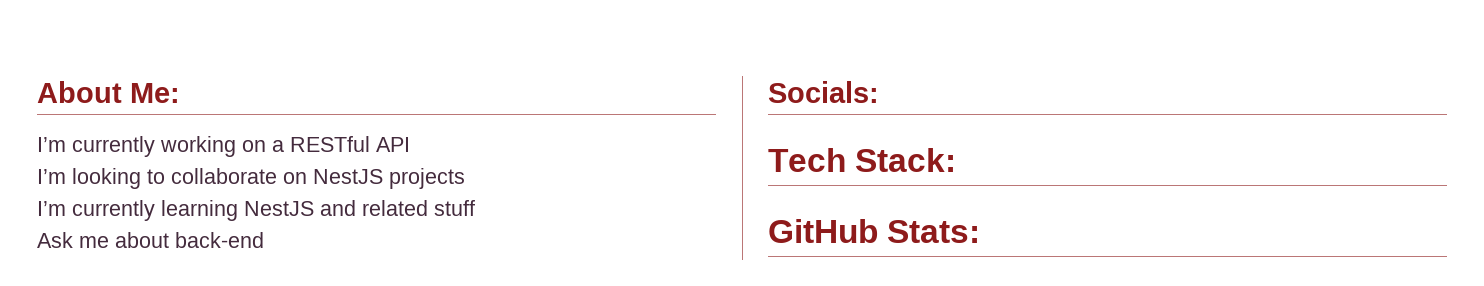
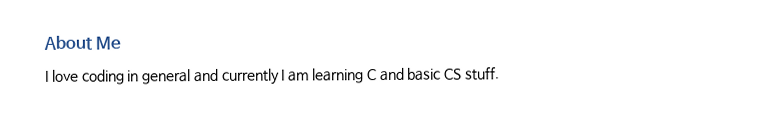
[130,83,180,103] [37,136,410,157] [37,168,465,189] [37,200,475,221] [37,232,264,248] [768,81,879,103] [768,148,957,172] [768,219,981,243] Me: // I’m currently working on a RESTful API // I’m looking to collaborate on NestJS projects // I’m currently learning NestJS and related stuff // Ask me about back-end // Socials: // Tech Stack: // GitHub Stats: -> [95,36,122,50] [45,66,500,85] Me // I love coding in general and currently I am learning C and basic CS stuff.

